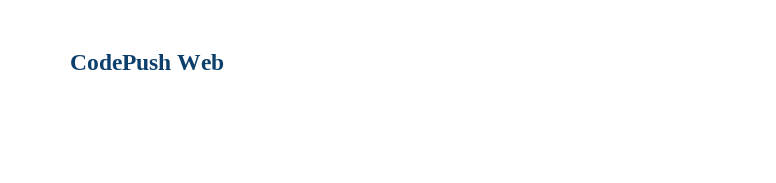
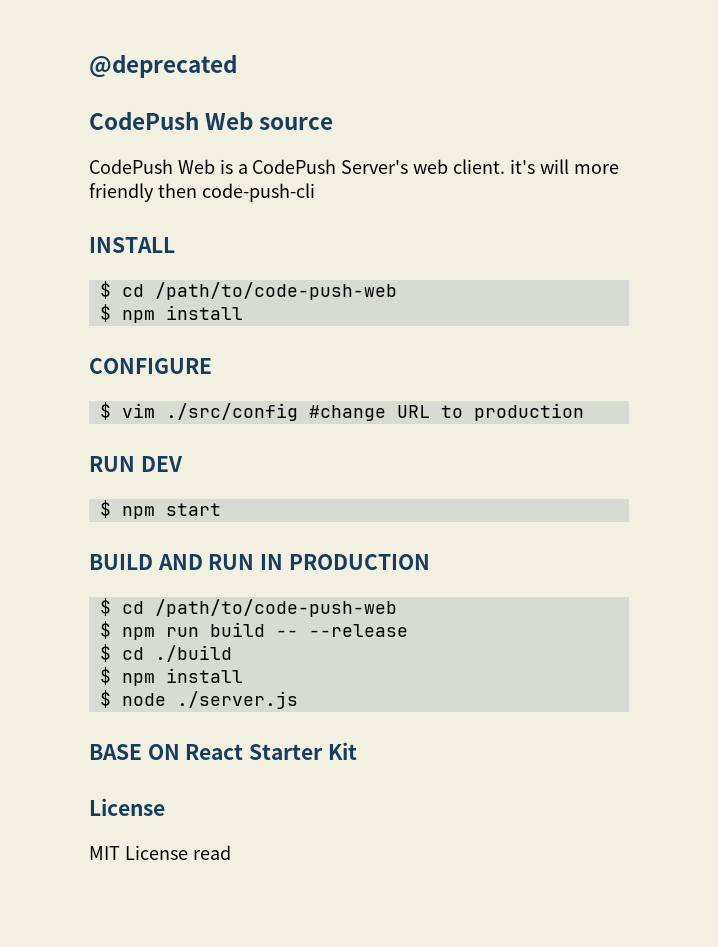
[70,54,225,70] CodePush Web -> [89,54,237,78] [89,111,334,130] [89,159,619,174] [89,183,315,202] [89,237,175,253] [99,281,397,300] [99,304,243,323] [89,358,212,374] [99,402,584,421] [89,456,183,472] [99,500,221,519] [89,554,430,570] [99,598,397,617] [99,621,408,640] [99,644,232,662] [99,667,243,686] [99,690,298,709] [89,742,357,760] [89,798,165,816] [89,845,231,860] @deprecated // CodePush Web source // CodePush Web is a CodePush Server's web client. it's will more friendly then code-push-cli // INSTALL // $ cd /path/to/code-push-web // $ npm install // CONFIGURE // $ vim ./src/config #change URL to production // RUN DEV // $ npm start // BUILD AND RUN IN PRODUCTION // $ cd /path/to/code-push-web // $ npm run build -- --release // $ cd ./build // $ npm install // $ node ./server.js // BASE ON React Starter Kit // License // MIT License read

